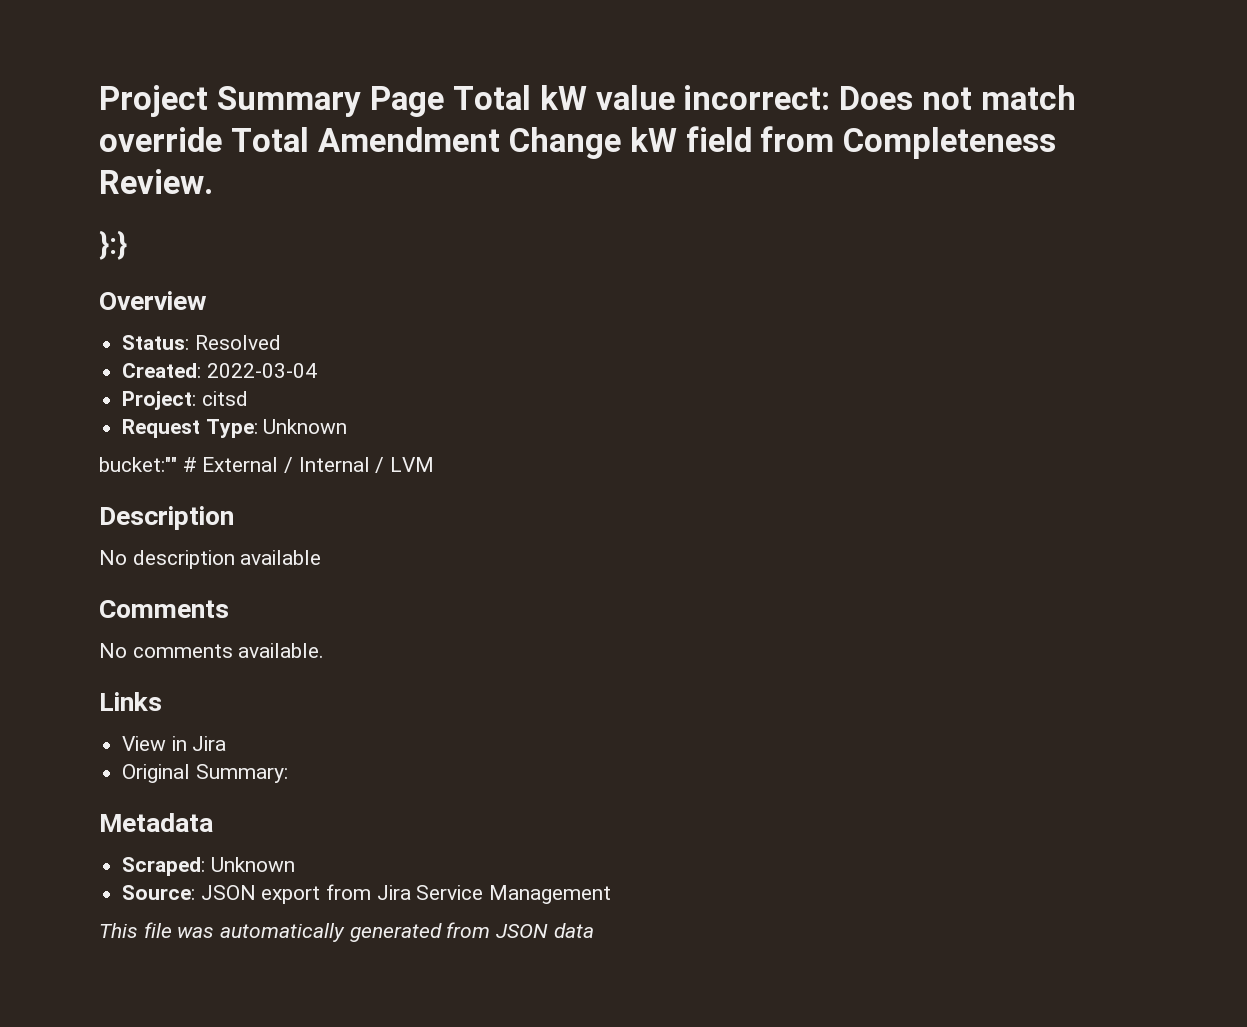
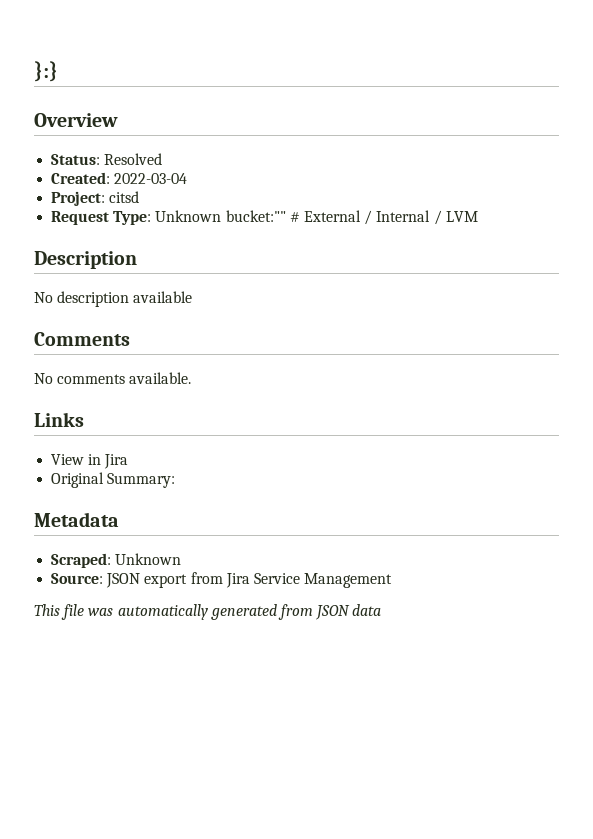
[99,85,1077,117] [99,126,1057,159] [99,169,213,194] Project Summary Page Total kW value incorrect: Does not match override Total Amendment Change kW field from Completeness Review. // -> (34, 71) none
(348, 426) // -> (222, 216) none

